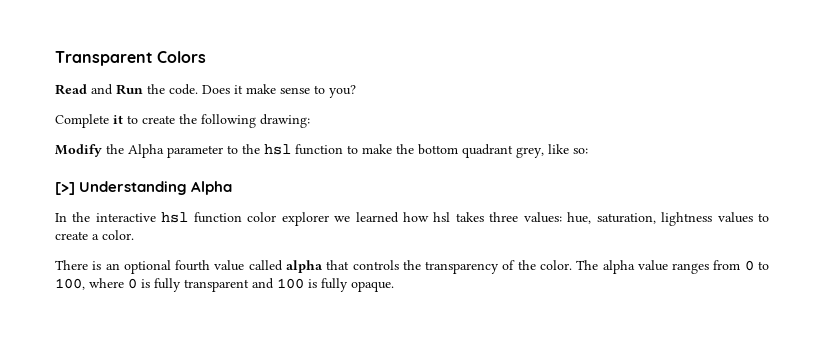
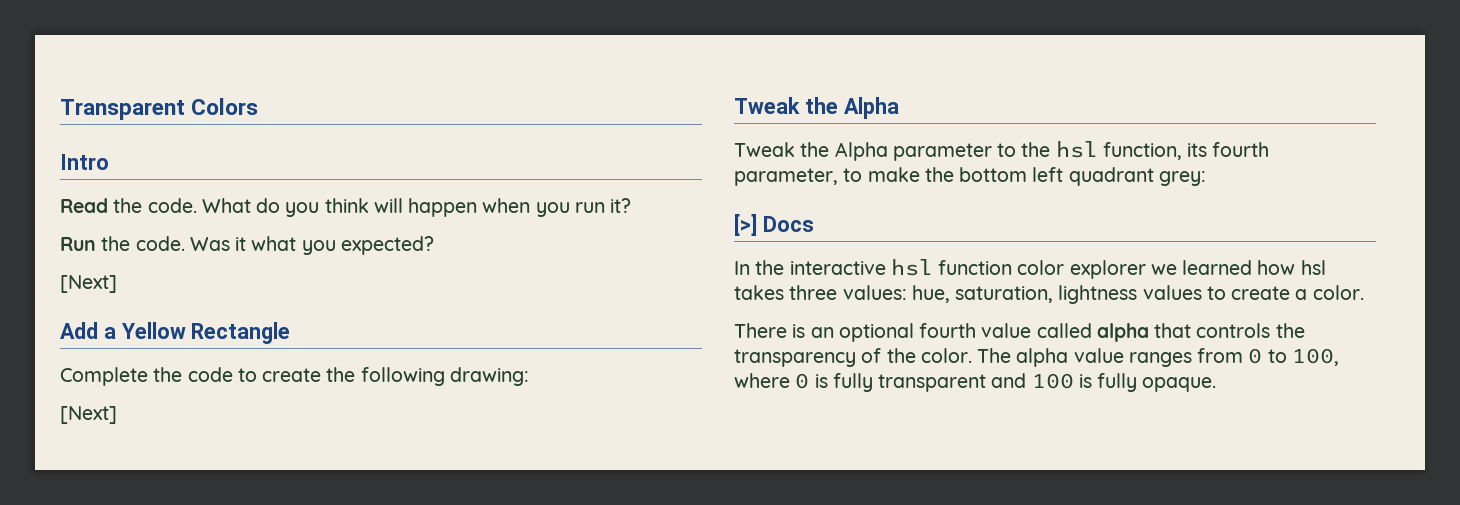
(207, 57) none -> [60,154,109,170] // Intro
[91,84,356,98] and Run the code. Does it make sense to you? -> [113,198,632,217] [60,236,434,255] [60,275,117,293] [60,322,291,344] the code. What do you think will happen when you run it? // Run the code. Was it what you expected? // [Next] // Add a Yellow Rectangle
[113,115,123,124] it -> [153,367,233,382] the code
[55,144,102,157] Modify -> [60,406,117,424] [734,97,899,119] [734,142,795,157] [Next] // Tweak the Alpha // Tweak
[295,144,588,158] function to make the bottom quadrant grey, like so: -> [1102,142,1270,160] [734,167,1206,186] function, its fourth parameter, to make the bottom left quadrant grey:
[79,181,233,195] Understanding Alpha -> [762,216,814,232] Docs

